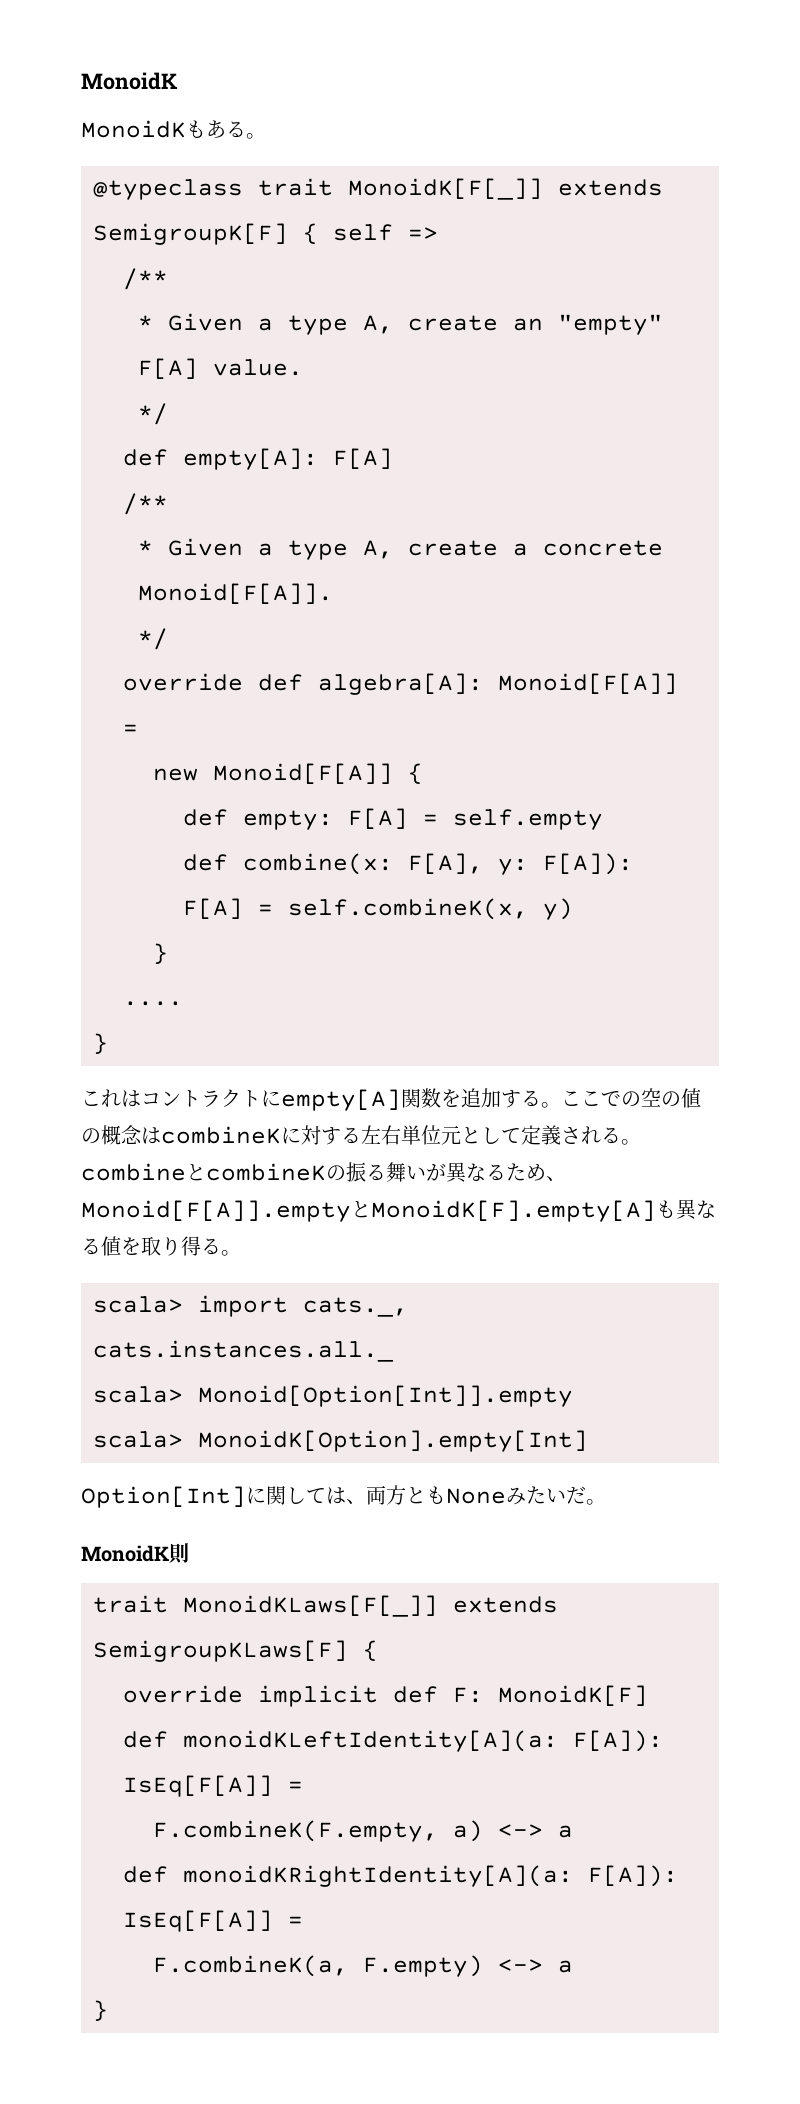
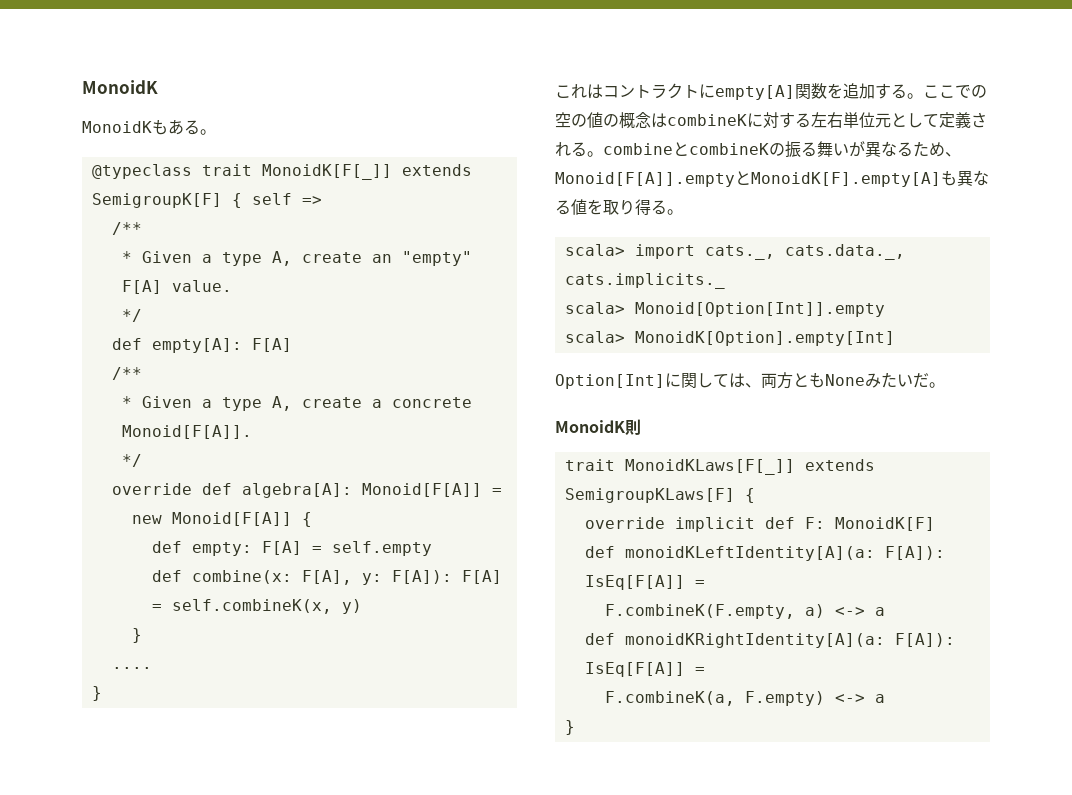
[93,1340,394,1362] cats.instances.all._ -> [784,244,905,260] [564,273,725,289] cats.data._, cats.implicits._

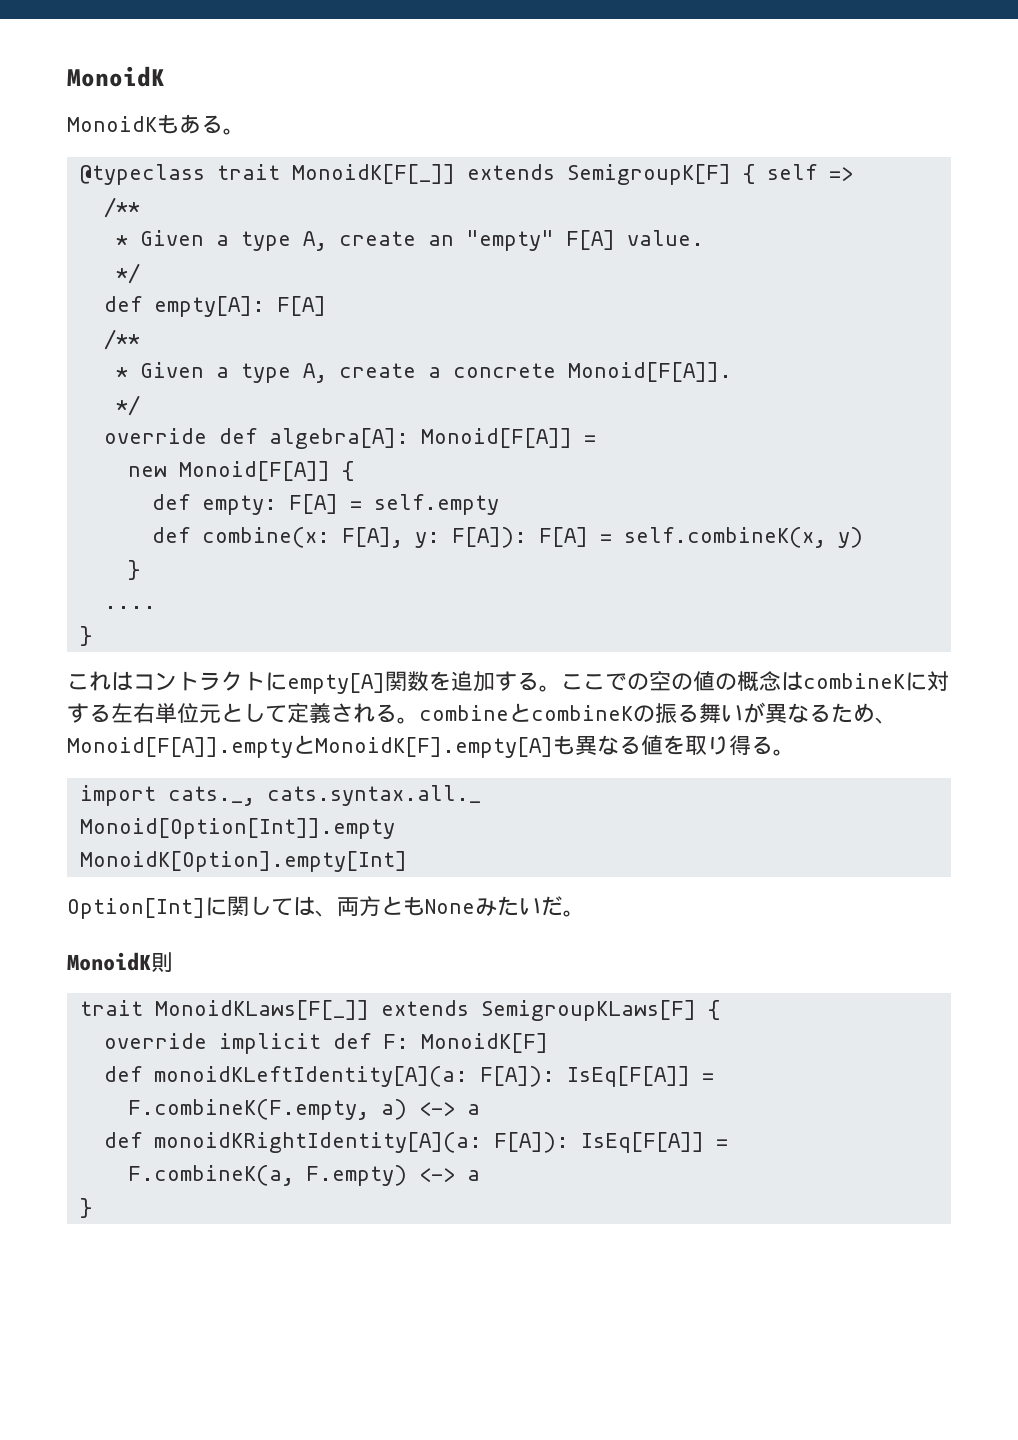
[564,244,625,256] scala> -> (795, 752) none
[784,244,905,260] [564,273,725,289] [564,302,625,314] cats.data._, cats.implicits._ // scala> -> [266,785,481,806] cats.syntax.all._ //
[564,331,625,343] scala> -> (395, 828) none

